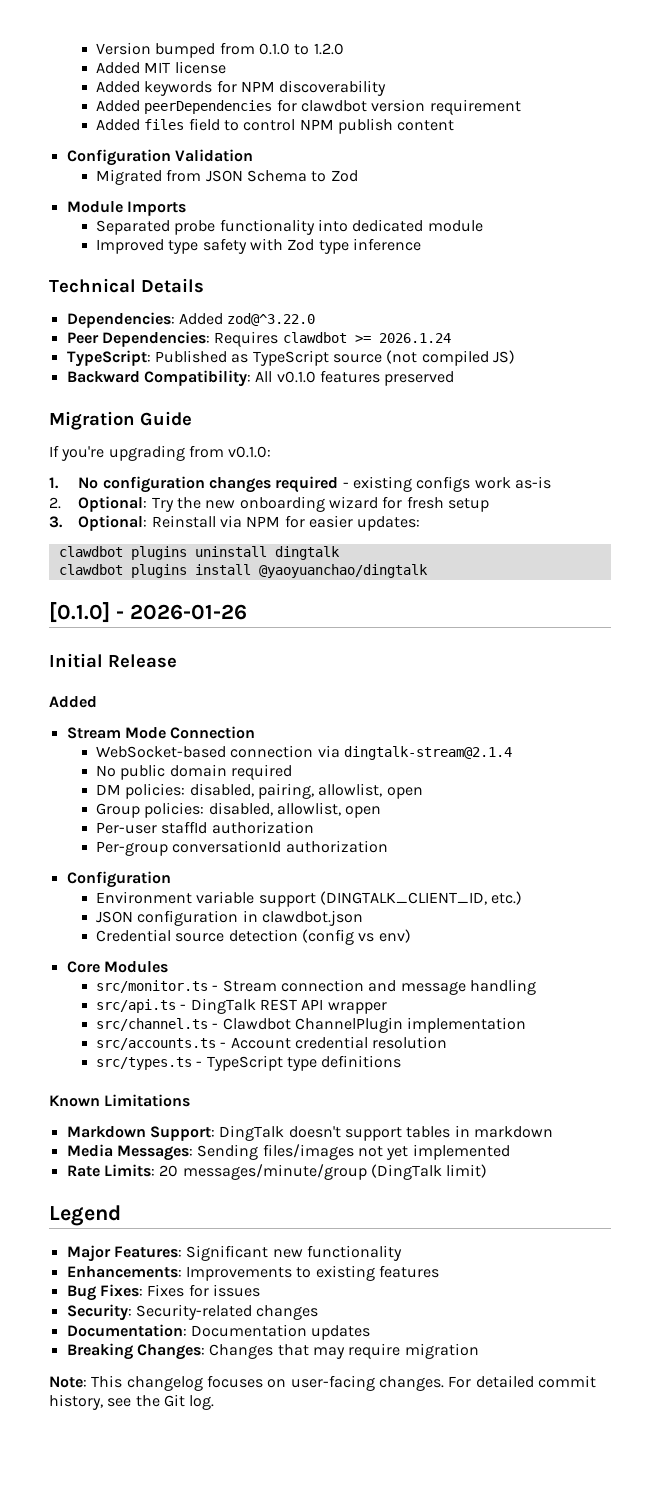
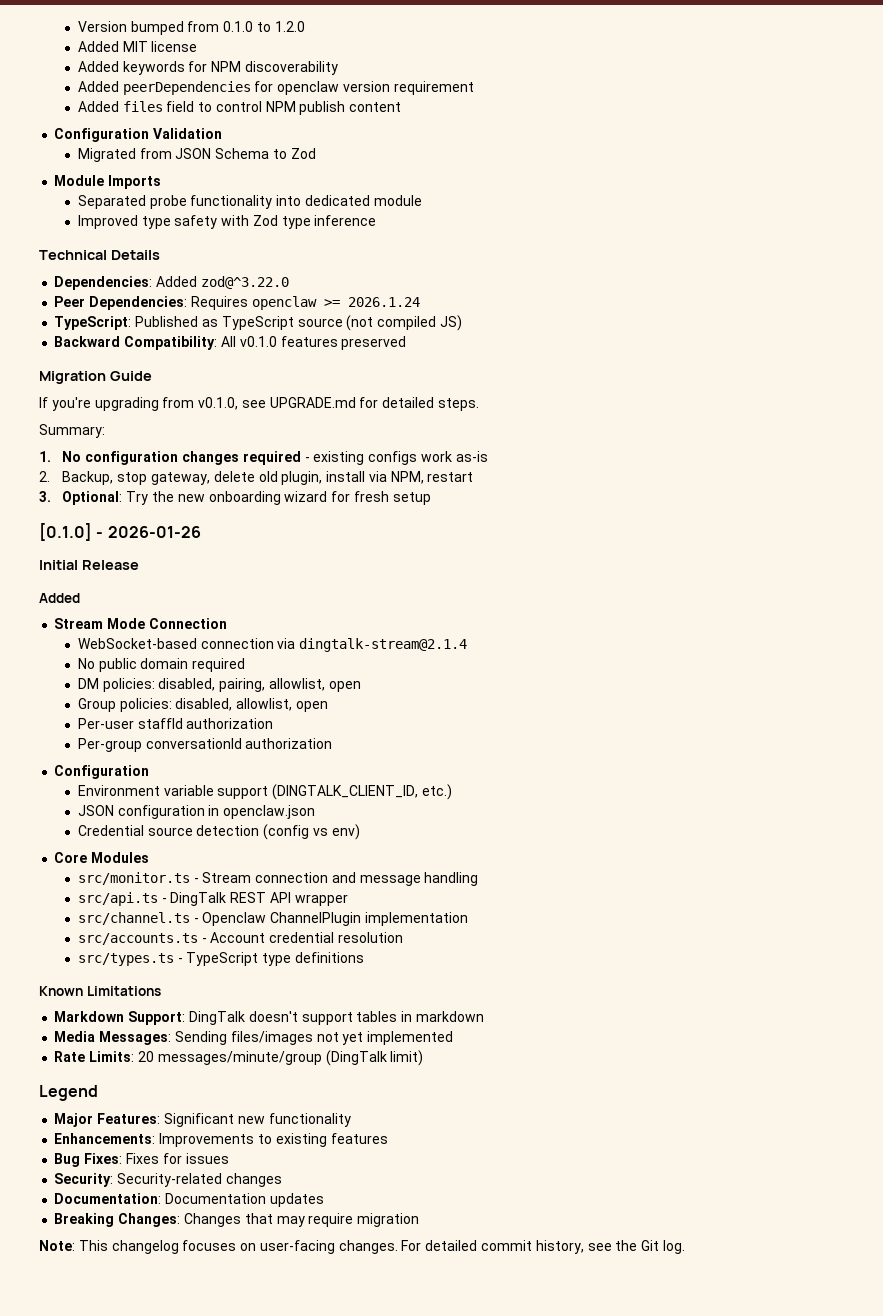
[300,100,367,112] clawdbot -> [277,81,340,95] openclaw
[282,332,347,343] clawdbot -> [251,296,317,310] openclaw
[228,446,272,458] v0.1.0: -> [198,397,480,411] [39,424,105,438] v0.1.0, see UPGRADE.md for detailed steps. // Summary:
(61, 503) none -> [62,471,474,485] [39,491,51,502] Backup, stop gateway, delete old plugin, install via NPM, restart // 3.
[49,515,421,531] [58,546,340,560] [58,564,428,578] // 3. Optional: Reinstall via NPM for easier updates: // clawdbot plugins uninstall dingtalk // clawdbot plugins install @yaoyuanchao/dingtalk -> (431, 498) none
[261,910,363,926] clawdbot.json -> [223,805,316,819] openclaw.json
[222,1018,291,1030] Clawdbot -> [202,912,267,926] Openclaw

